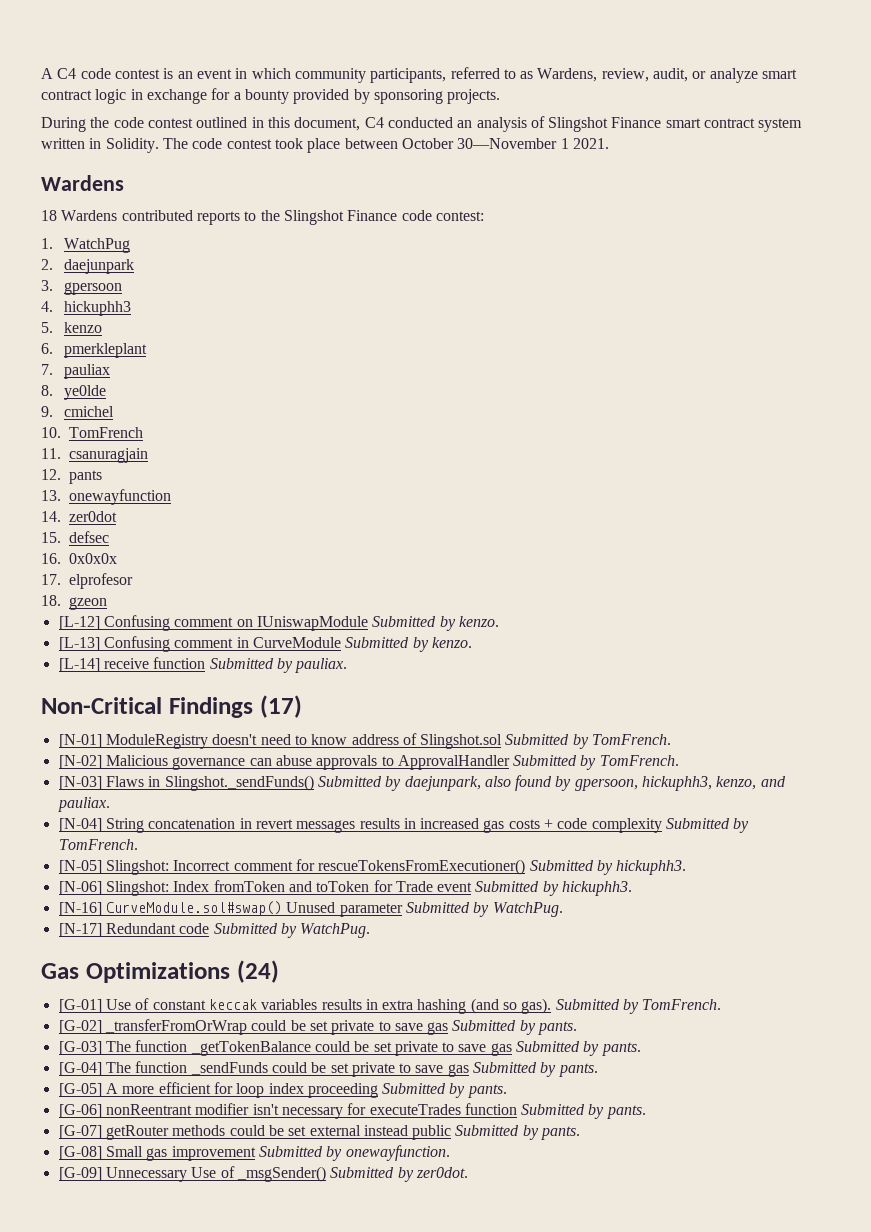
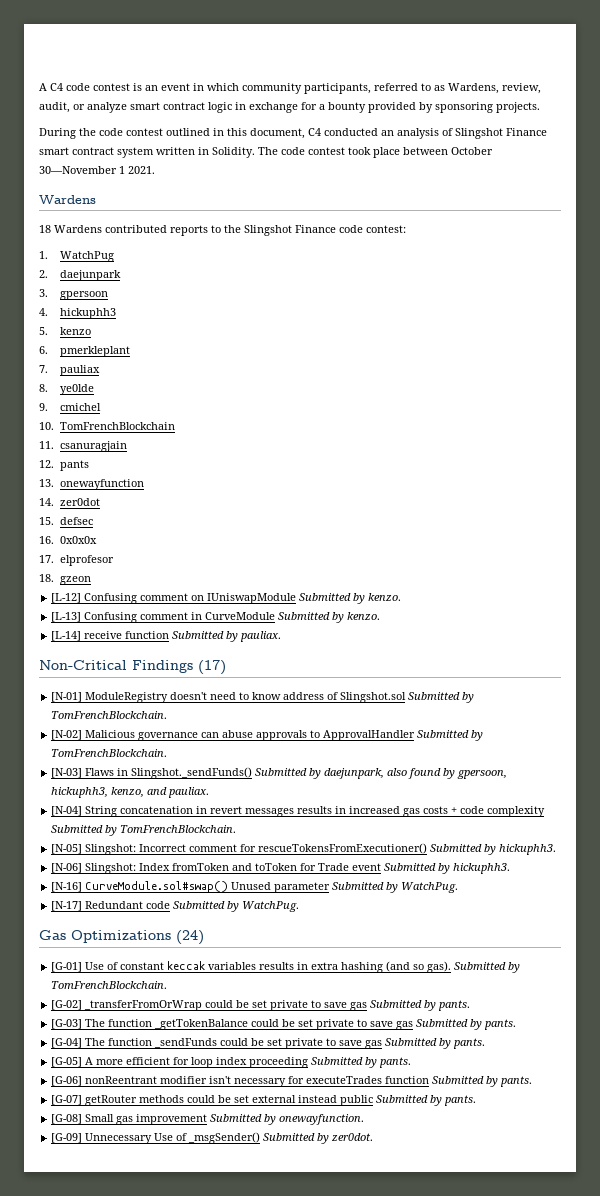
[69,427,143,438] TomFrench -> [60,422,176,430] TomFrenchBlockchain
[592,734,672,745] TomFrench. -> [51,711,168,719] TomFrenchBlockchain.
[599,755,679,766] TomFrench. -> [51,749,168,757] TomFrenchBlockchain.
[58,839,138,850] TomFrench. -> [120,825,237,833] TomFrenchBlockchain.
[642,999,722,1010] TomFrench. -> [51,981,168,989] TomFrenchBlockchain.

